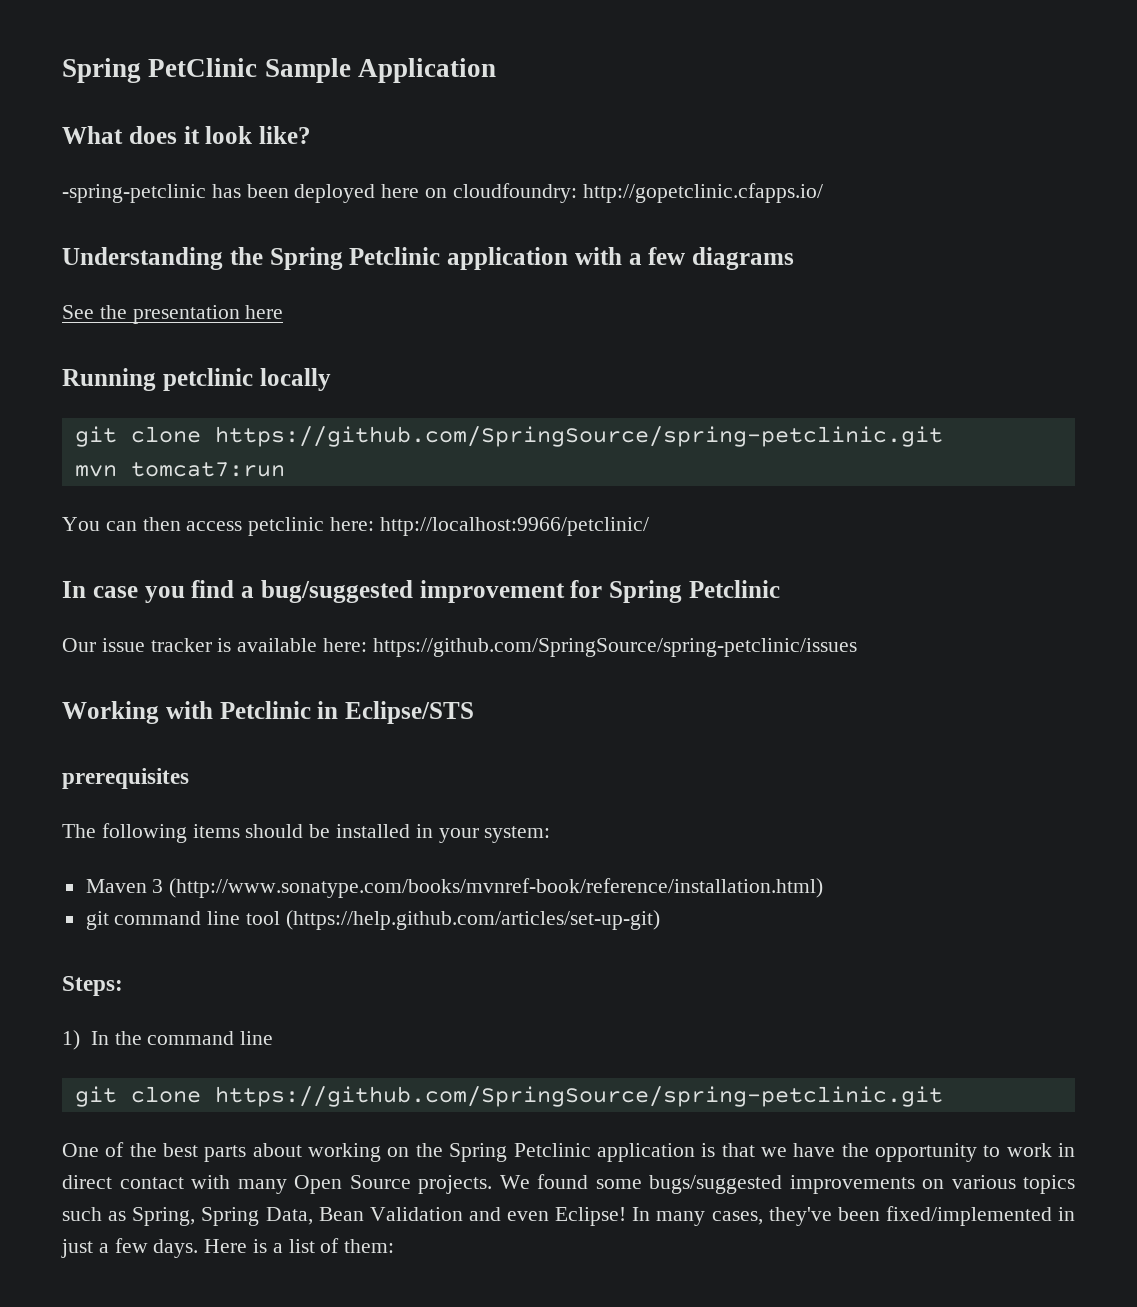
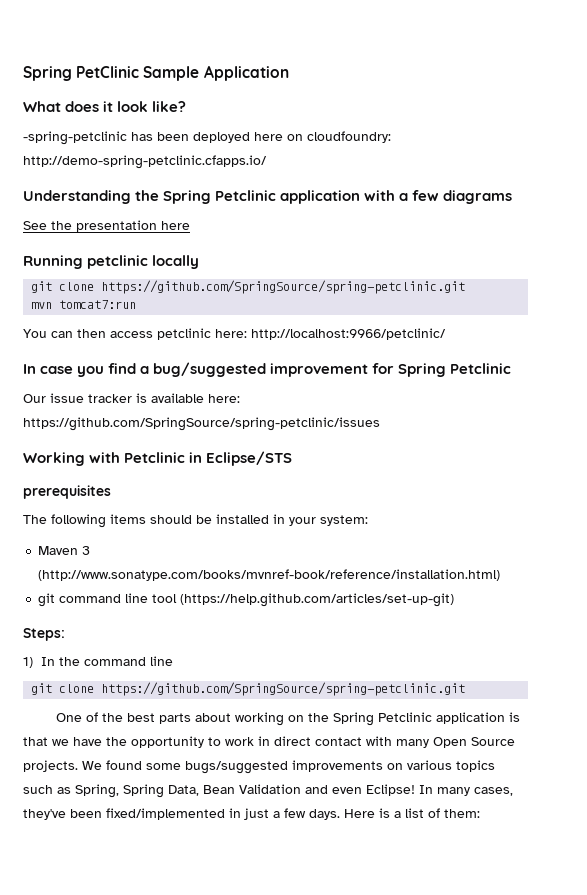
[582,183,823,203] http://gopetclinic.cfapps.io/ -> [23,155,267,169] http://demo-spring-petclinic.cfapps.io/

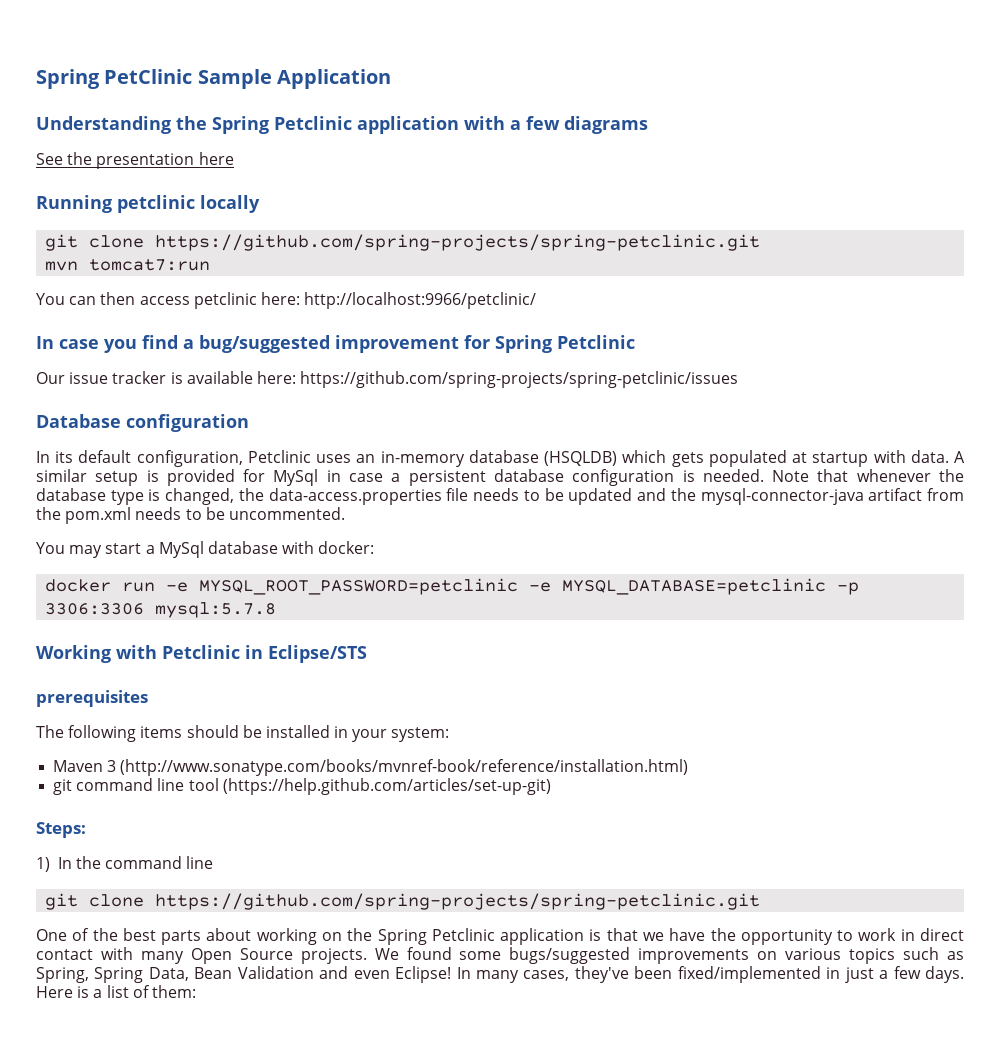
[23,101,187,112] [23,131,391,145] [23,155,267,169] // What does it look like? // -spring-petclinic has been deployed here on cloudfoundry: http://demo-spring-petclinic.cfapps.io/ -> (391, 79) none
[101,280,466,294] https://github.com/SpringSource/spring-petclinic.git -> [155,234,761,251] https://github.com/spring-projects/spring-petclinic.git
[23,417,380,431] https://github.com/SpringSource/spring-petclinic/issues -> [300,371,739,388] [36,414,249,432] [36,450,966,467] [36,469,964,486] [36,488,965,505] [36,507,345,524] [36,541,375,558] [45,578,860,595] [45,602,277,618] https://github.com/spring-projects/spring-petclinic/issues // Database configuration // In its default configuration, Petclinic uses an in-memory database (HSQLDB) which gets populated at startup with data. A similar setup is provided for MySql in case a persistent database configuration is needed. Note that whenever the database type is changed, the data-access.properties file needs to be updated and the mysql-connector-java artifact from the pom.xml needs to be uncommented. // You may start a MySql database with docker: // docker run -e MYSQL_ROOT_PASSWORD=petclinic -e MYSQL_DATABASE=petclinic -p 3306:3306 mysql:5.7.8
[101,682,466,696] https://github.com/SpringSource/spring-petclinic.git -> [155,893,761,910] https://github.com/spring-projects/spring-petclinic.git

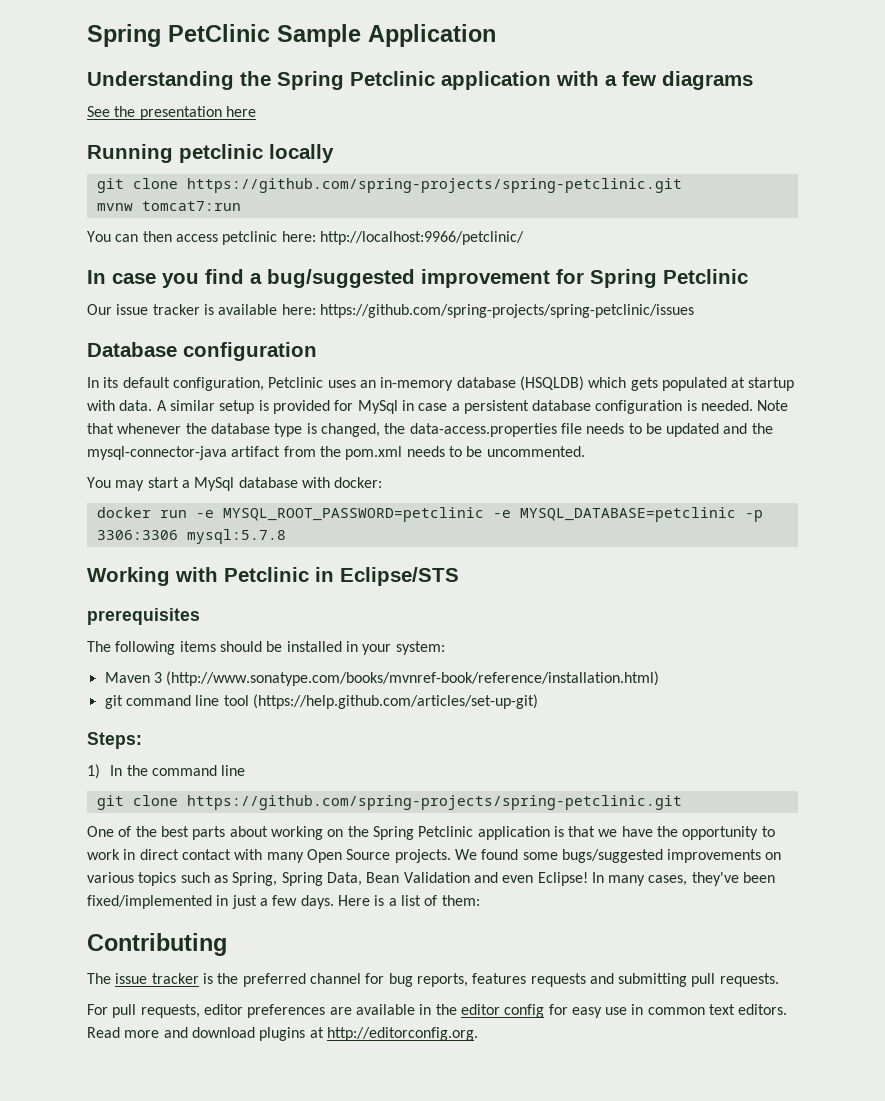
[45,261,79,271] mvn -> [96,203,133,211] mvnw
(196, 991) none -> [87,933,227,956] [87,973,779,987] [87,1004,788,1018] [87,1027,478,1041] // Contributing // The issue tracker is the preferred channel for bug reports, features requests and submitting pull requests. // For pull requests, editor preferences are available in the editor config for easy use in common text editors. Read more and download plugins at http://editorconfig.org.

